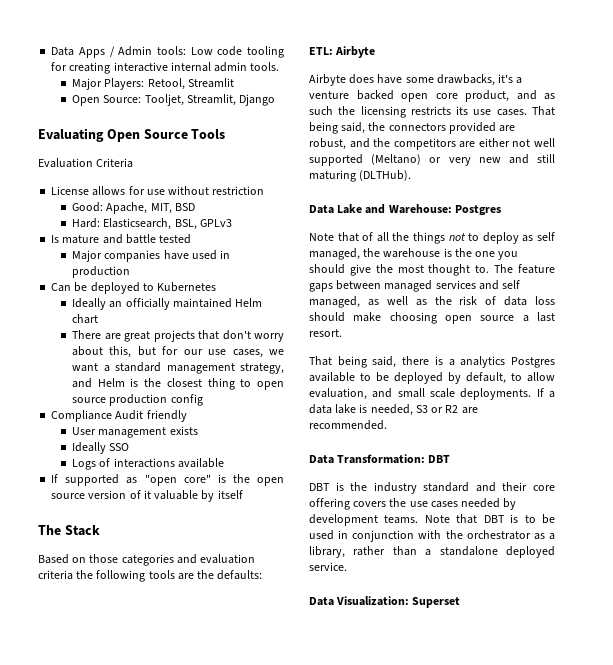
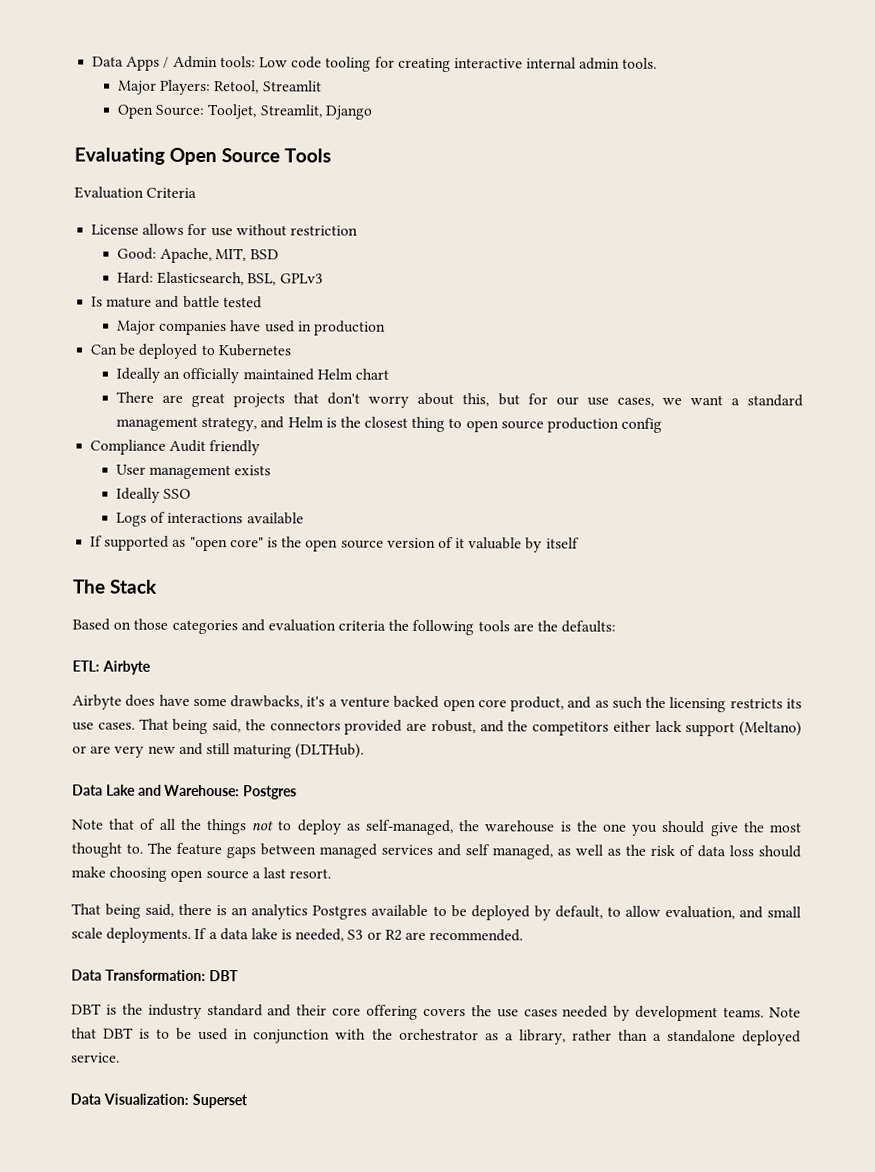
[459,138,555,148] [309,154,363,166] are either not well supported -> [612,720,736,737] either lack support
(442, 160) none -> [90,745,112,754] are
[537,232,555,241] [309,248,360,260] self managed, -> [364,819,454,836] self-managed,
[448,359,455,366] a -> [231,907,249,916] an

